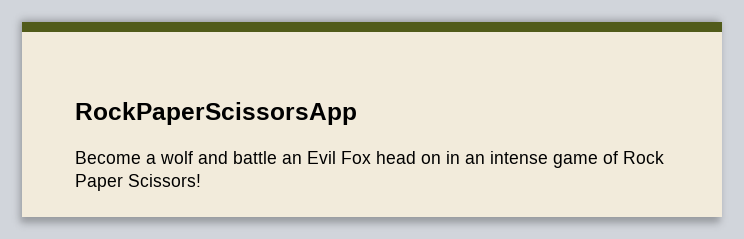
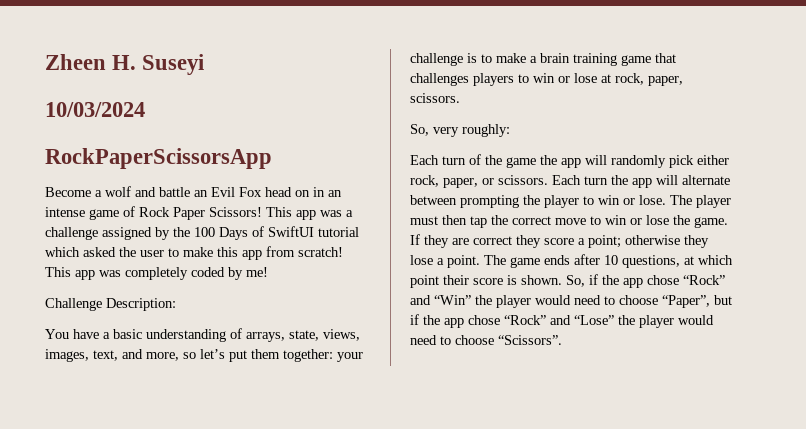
(75, 113) none -> [45,54,205,75] [45,102,145,117] Zheen H. Suseyi // 10/03/2024 //
(201, 180) none -> [266,207,353,220] [45,226,359,240] [45,246,343,260] [45,267,268,280] [45,298,176,311] [45,328,360,342] [45,349,363,362] [410,53,676,66] [410,73,683,86] [410,93,460,103] [410,124,510,137] [410,154,729,168] [410,175,730,188] [410,195,731,208] [410,215,728,228] [410,234,709,248] [410,254,733,268] [410,274,725,288] [410,295,732,308] [410,314,714,328] [410,335,562,345] This app was a challenge assigned by the 100 Days of SwiftUI tutorial which asked the user to make this app from scratch! This app was completely coded by me! // Challenge Description: // You have a basic understanding of arrays, state, views, images, text, and more, so let’s put them together: your challenge is to make a brain training game that challenges players to win or lose at rock, paper, scissors. // So, very roughly: // Each turn of the game the app will randomly pick either rock, paper, or scissors. Each turn the app will alternate between prompting the player to win or lose. The player must then tap the correct move to win or lose the game. If they are correct they score a point; otherwise they lose a point. The game ends after 10 questions, at which point their score is shown. So, if the app chose “Rock” and “Win” the player would need to choose “Paper”, but if the app chose “Rock” and “Lose” the player would need to choose “Scissors”.

